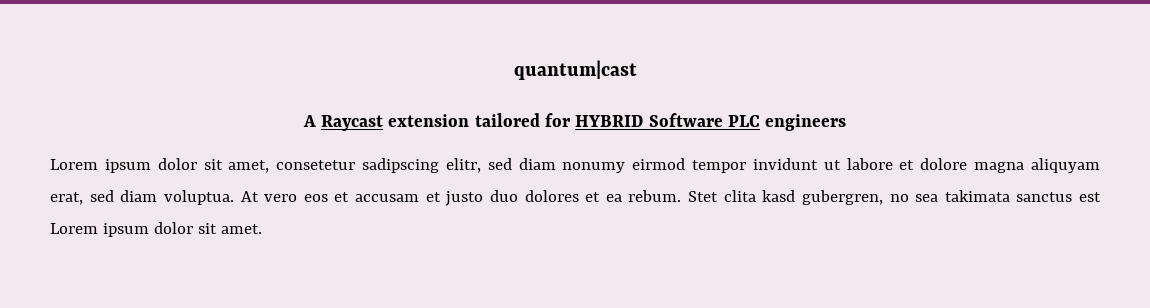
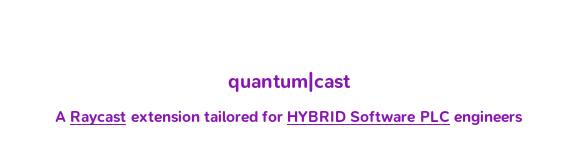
[50,158,1101,173] [50,190,1101,206] [50,222,262,237] // Lorem ipsum dolor sit amet, consetetur sadipscing elitr, sed diam nonumy eirmod tempor invidunt ut labore et dolore magna aliquyam erat, sed diam voluptua. At vero eos et accusam et justo duo dolores et ea rebum. Stet clita kasd gubergren, no sea takimata sanctus est Lorem ipsum dolor sit amet. -> (523, 117) none

